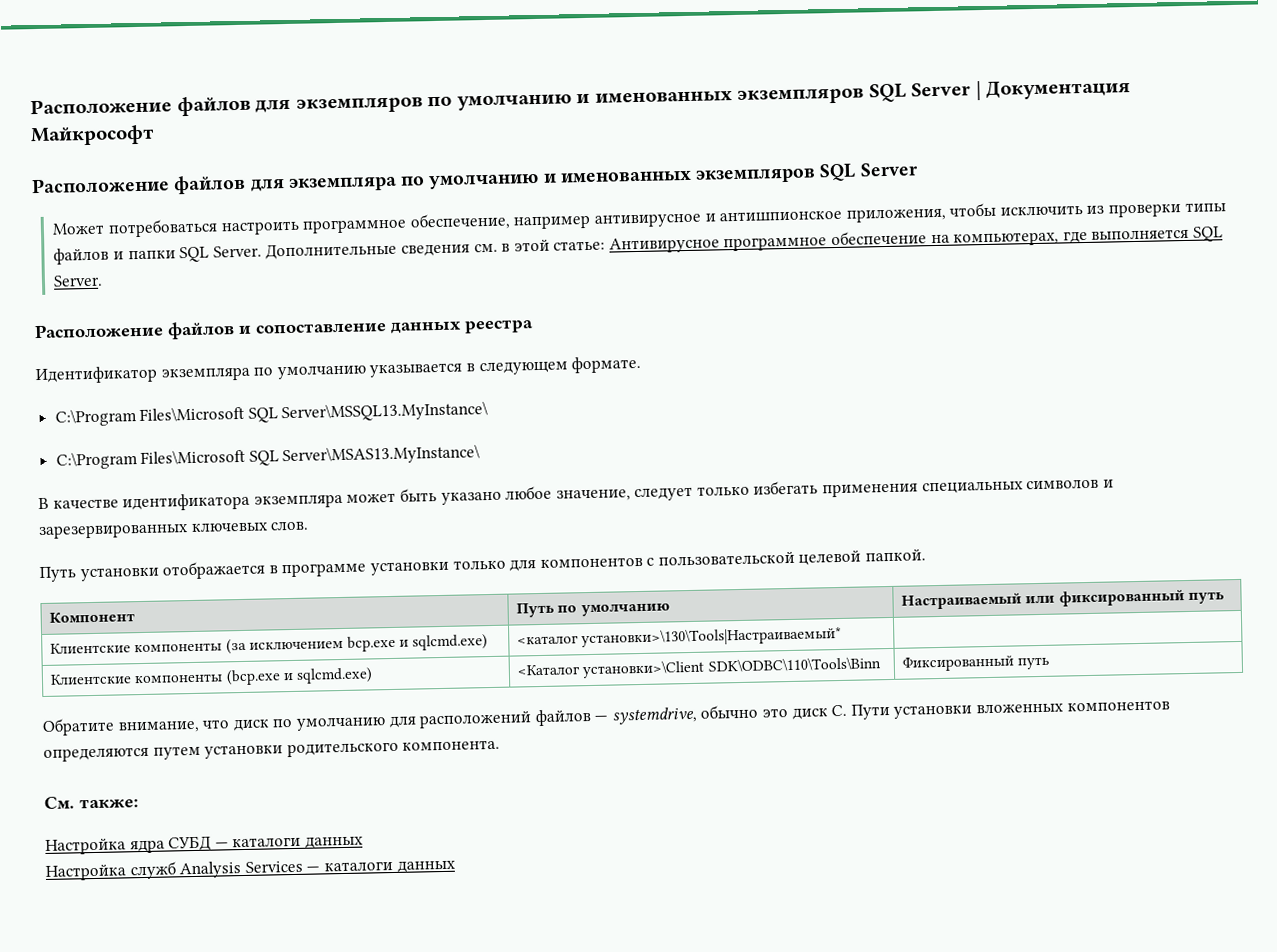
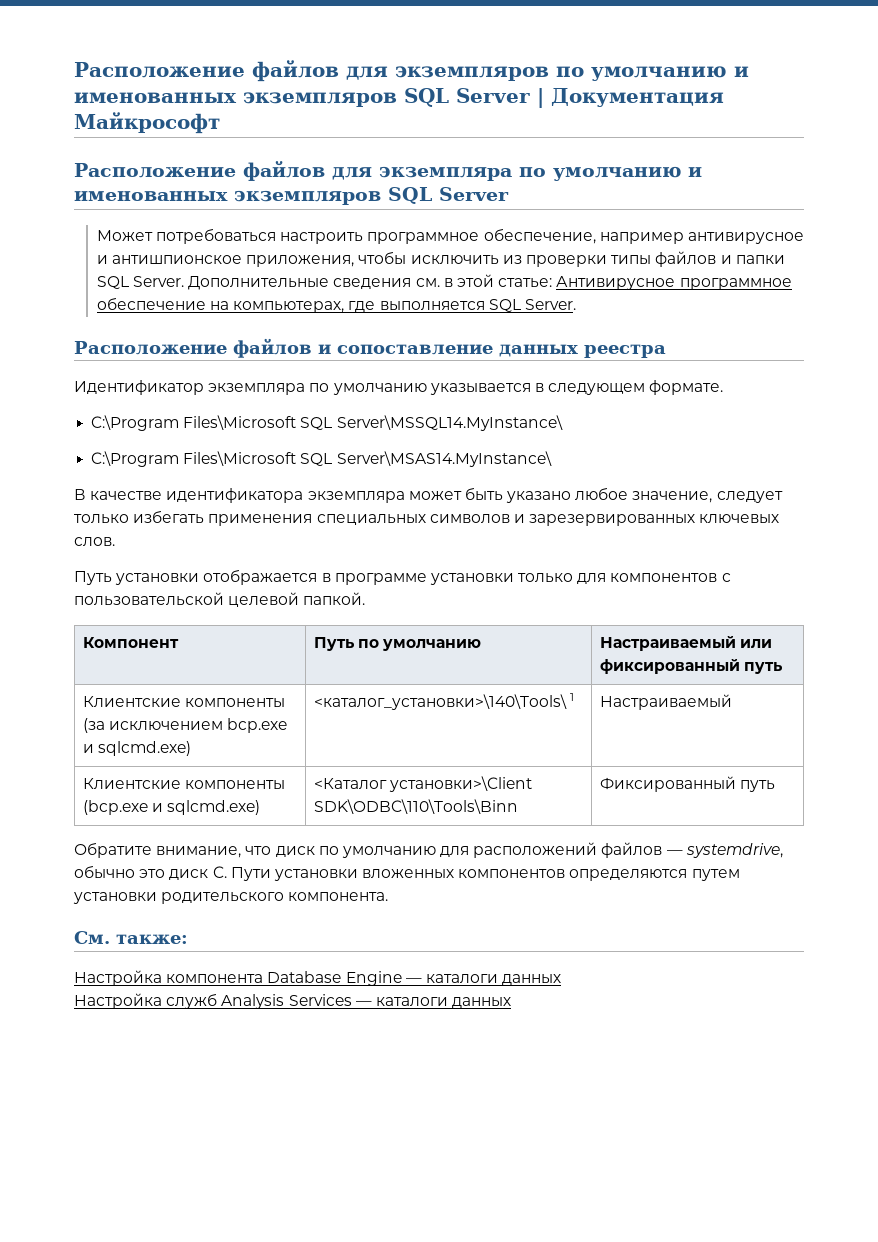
[281,400,489,423] [55,444,481,470] Server\MSSQL13.MyInstance\ // C:\Program Files\Microsoft SQL Server\MSAS13.MyInstance\ -> [336,415,563,431] [91,451,552,467] Server\MSSQL14.MyInstance\ // C:\Program Files\Microsoft SQL Server\MSAS14.MyInstance\
[517,625,843,648] <каталог установки>\130\Tools|Настраиваемый* | -> [313,693,575,710] [599,694,732,710] <каталог_установки>\140\Tools\ 1 | Настраиваемый
[129,835,212,854] ядра СУБД -> [166,971,402,986] компонента Database Engine

